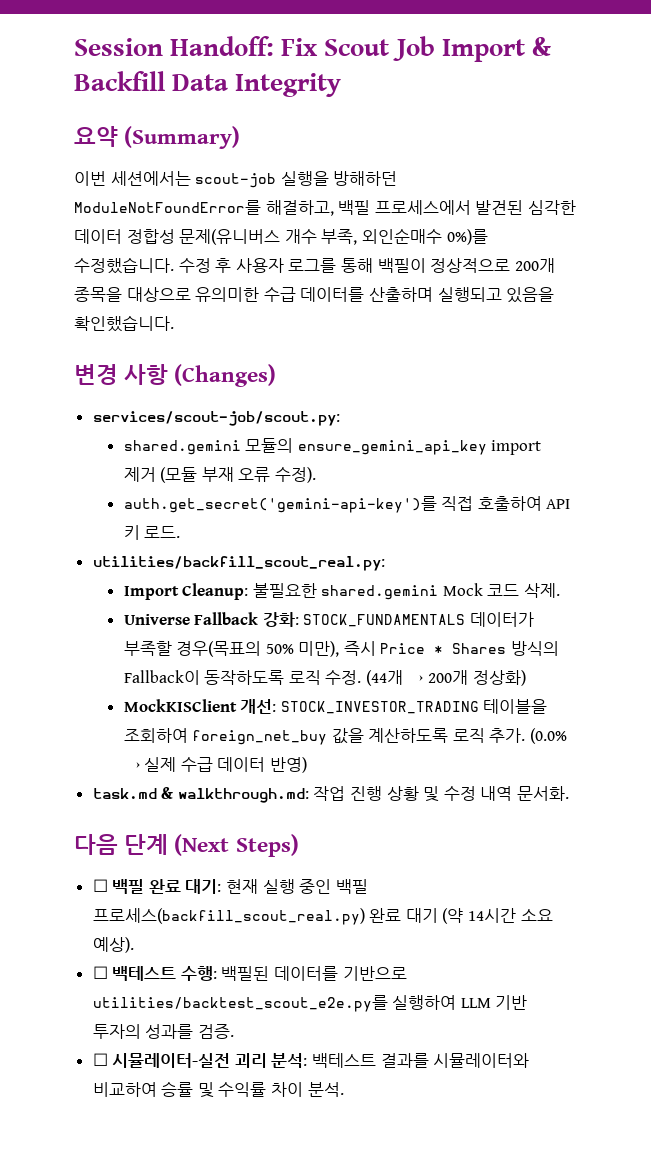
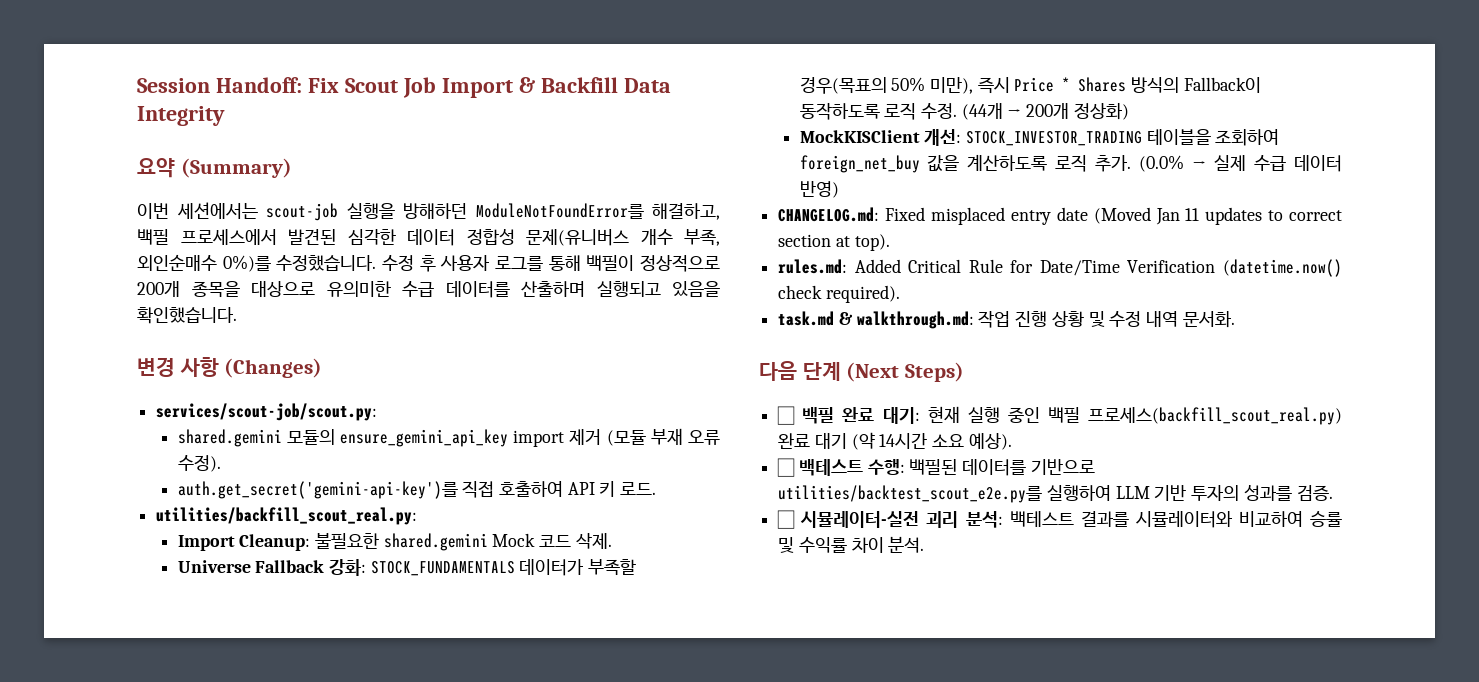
(307, 765) none -> [778,207,1342,225] [778,234,890,251] [778,259,1342,277] [778,285,900,303] // CHANGELOG.md: Fixed misplaced entry date (Moved Jan 11 updates to correct section at top). // rules.md: Added Critical Rule for Date/Time Verification (datetime.now() check required).

